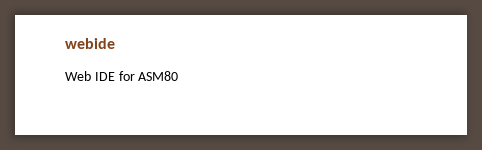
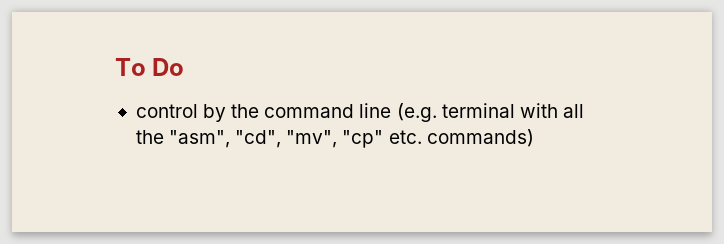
[65,38,115,49] [65,71,179,81] webide // Web IDE for ASM80 -> [115,58,185,76] [135,103,584,122] [135,129,534,148] To Do // control by the command line (e.g. terminal with all the "asm", "cd", "mv", "cp" etc. commands)

